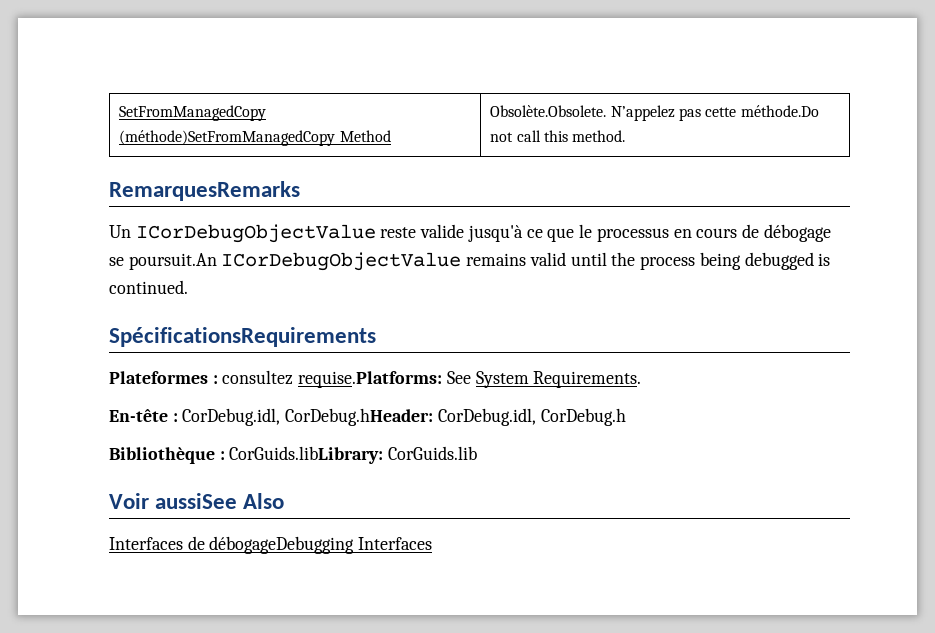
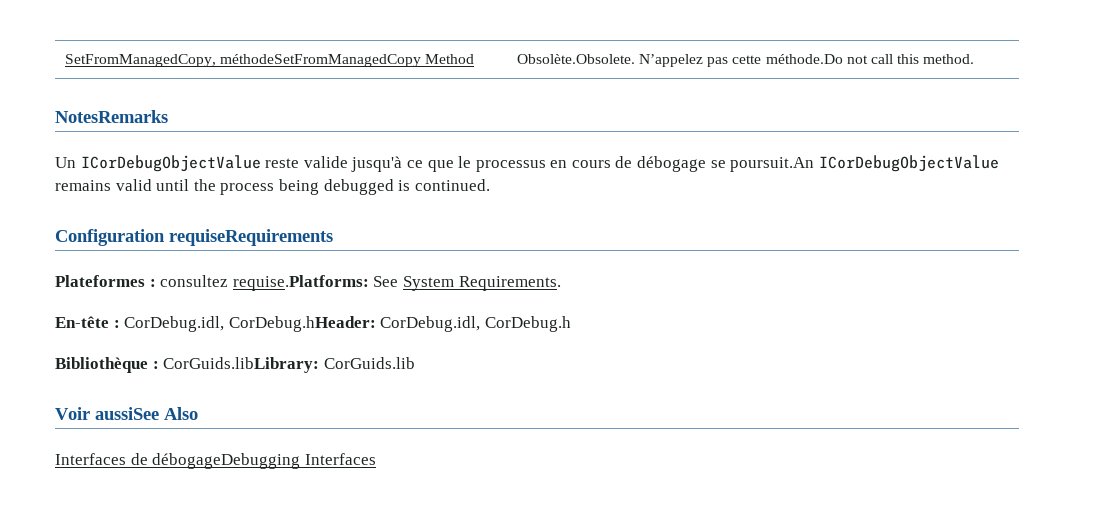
[119,105,267,121] [119,130,336,146] SetFromManagedCopy (méthode)SetFromManagedCopy -> [64,54,422,67] SetFromManagedCopy, méthodeSetFromManagedCopy
[109,181,300,201] RemarquesRemarks -> [55,110,168,123] NotesRemarks
[109,327,376,347] SpécificationsRequirements -> [55,229,333,246] Configuration requiseRequirements

